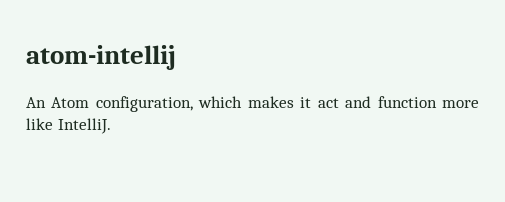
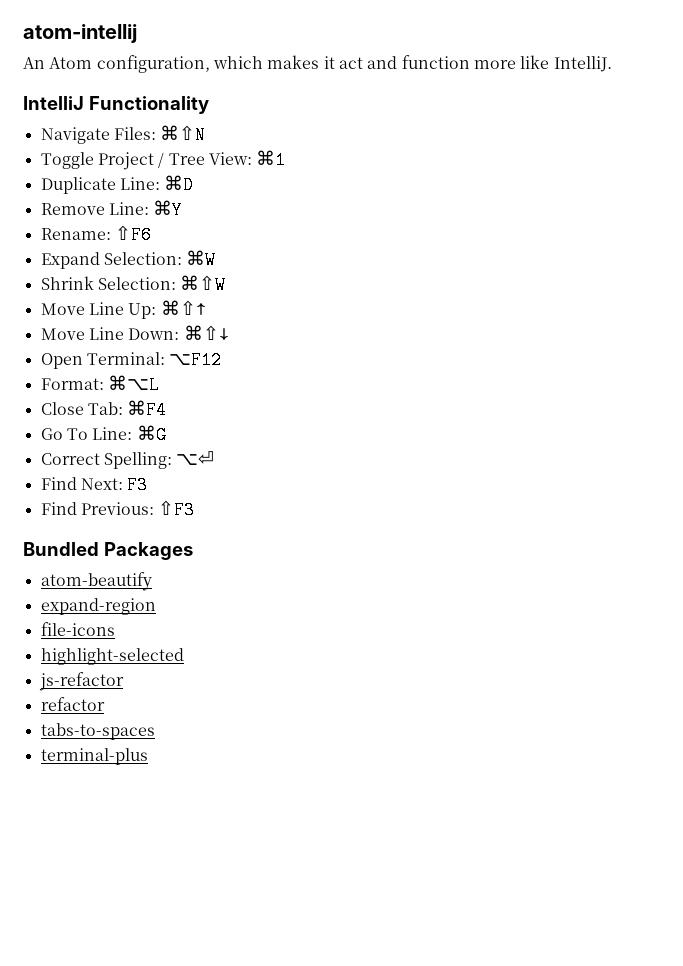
(111, 126) none -> [23,96,209,114] [40,125,206,144] [40,150,286,170] [40,175,194,194] [40,200,183,219] [40,225,151,244] [40,250,216,269] [40,275,226,294] [40,300,206,319] [40,325,229,340] [40,351,222,369] [40,375,159,394] [40,400,167,419] [40,425,166,444] [40,451,215,469] [40,476,148,494] [40,500,195,519] [23,542,193,560] [40,572,152,591] [40,598,156,615] [40,622,115,636] [40,648,184,665] [38,672,124,691] [40,697,105,711] [40,723,155,740] [40,748,148,765] // IntelliJ Functionality // Navigate Files: ⌘⇧N // Toggle Project / Tree View: ⌘1 // Duplicate Line: ⌘D // Remove Line: ⌘Y // Rename: ⇧F6 // Expand Selection: ⌘W // Shrink Selection: ⌘⇧W // Move Line Up: ⌘⇧↑ // Move Line Down: ⌘⇧↓ // Open Terminal: ⌥F12 // Format: ⌘⌥L // Close Tab: ⌘F4 // Go To Line: ⌘G // Correct Spelling: ⌥⏎ // Find Next: F3 // Find Previous: ⇧F3 // Bundled Packages // atom-beautify // expand-region // file-icons // highlight-selected // js-refactor // refactor // tabs-to-spaces // terminal-plus

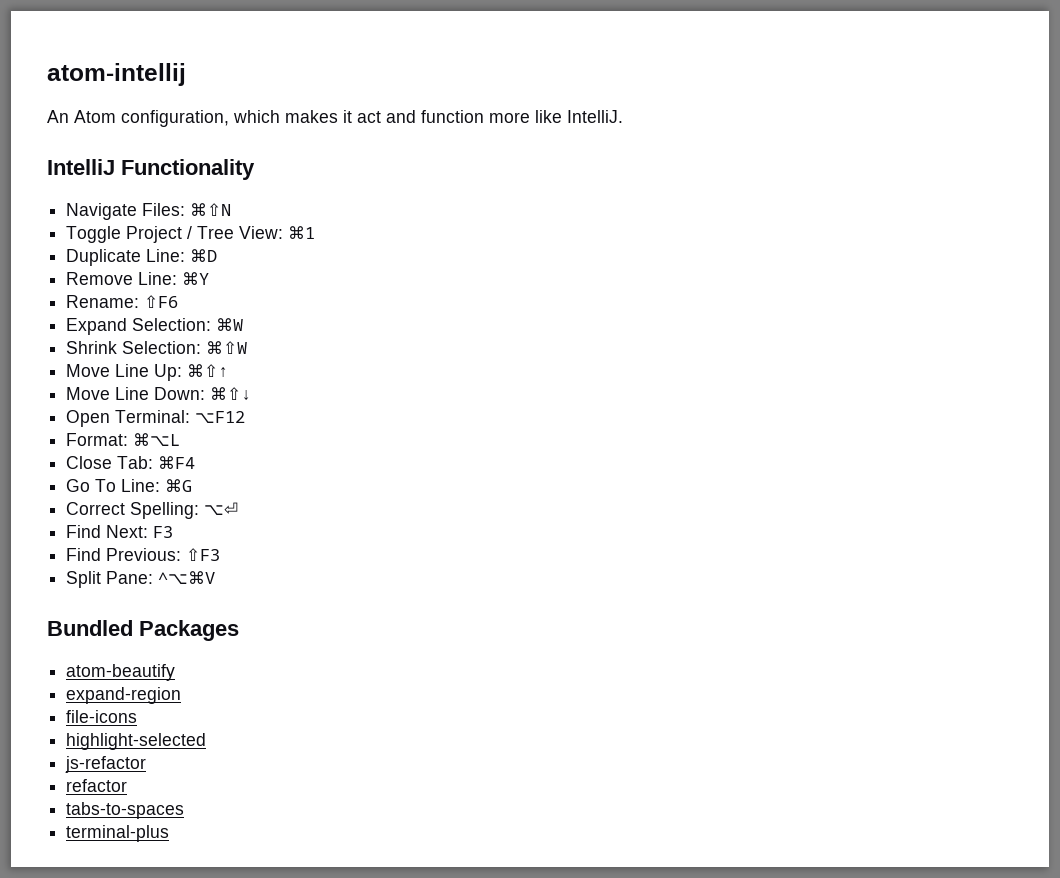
(195, 509) none -> [66,571,216,588] // Split Pane: ^⌥⌘V

